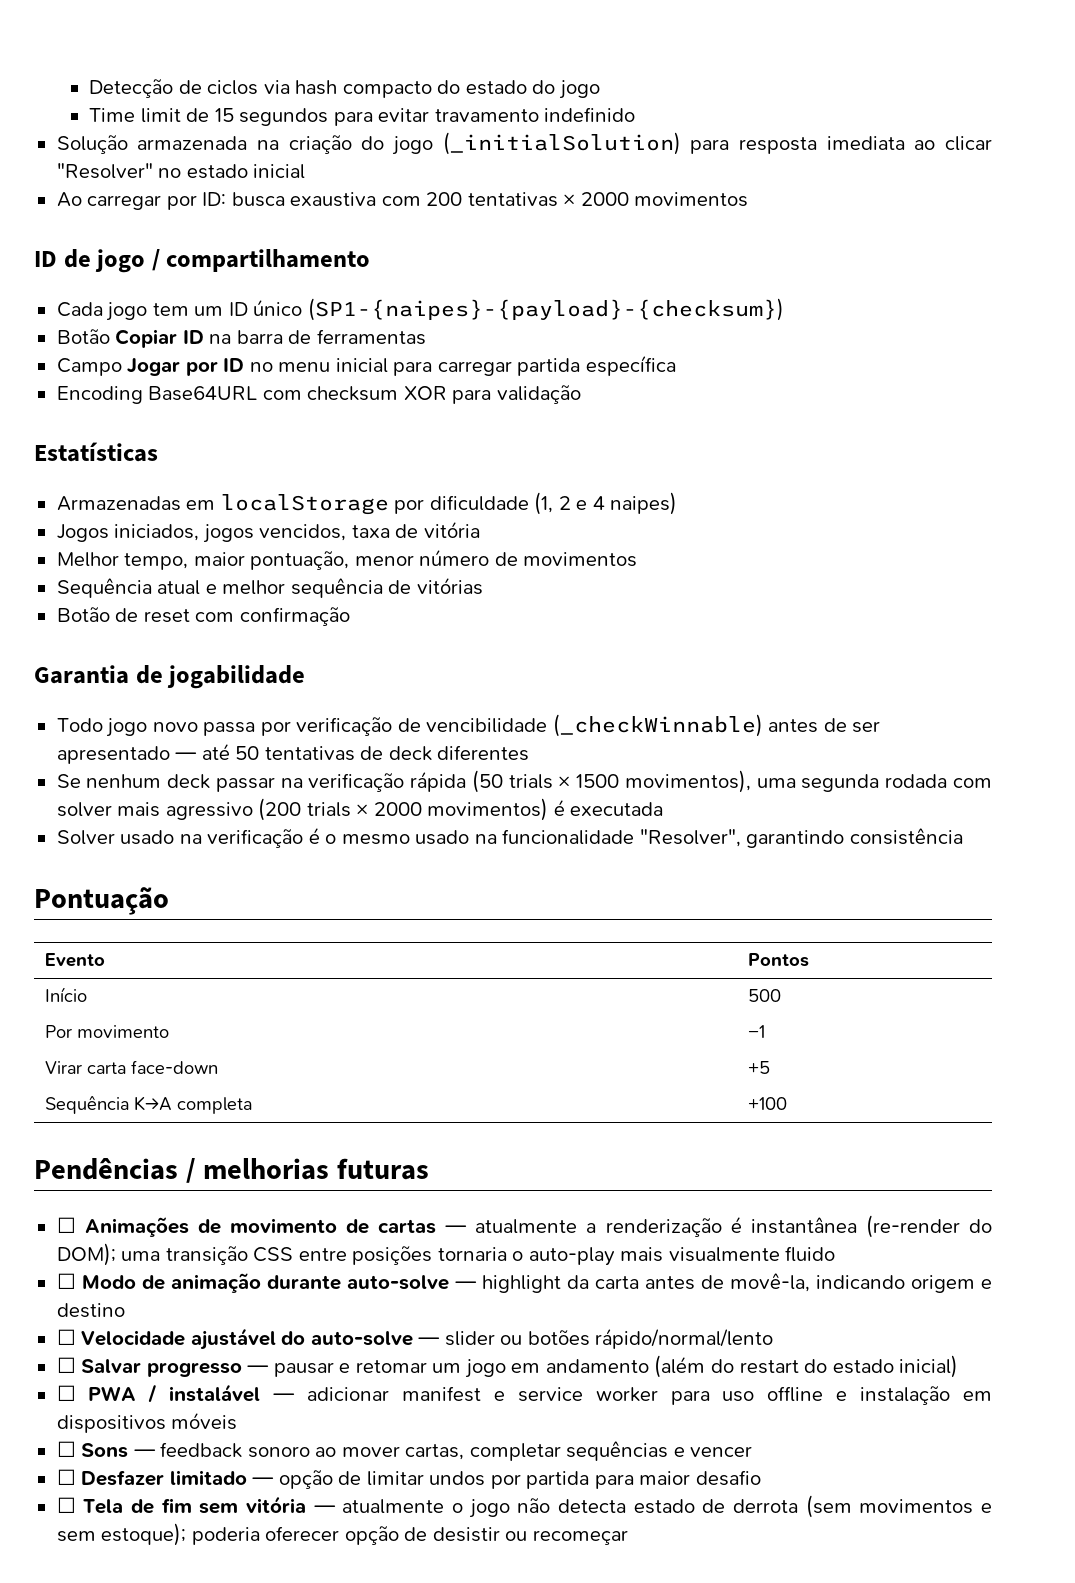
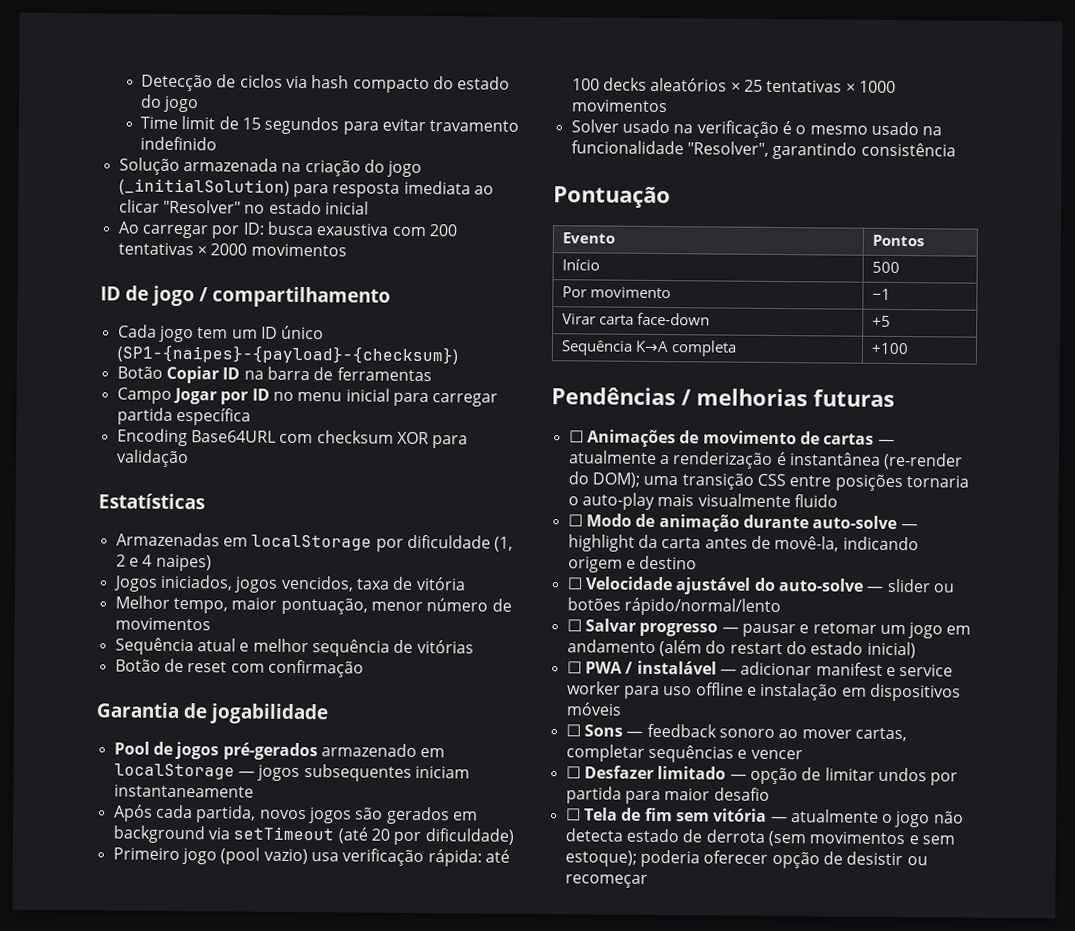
[56,714,881,737] [56,743,530,764] [56,770,992,793] [56,798,664,821] Todo jogo novo passa por verificação de vencibilidade (_checkWinnable) antes de ser apresentado — até 50 tentativas de deck diferentes // Se nenhum deck passar na verificação rápida (50 trials × 1500 movimentos), uma segunda rodada com solver mais agressivo (200 trials × 2000 movimentos) é executada -> [113,741,446,761] [113,763,470,782] [113,784,254,798] [113,804,478,825] [112,825,514,846] [112,847,510,867] [571,77,896,93] [570,99,668,113] Pool de jogos pré-gerados armazenado em localStorage — jogos subsequentes iniciam instantaneamente // Após cada partida, novos jogos são gerados em background via setTimeout (até 20 por dificuldade) // Primeiro jogo (pool vazio) usa verificação rápida: até 100 decks aleatórios × 25 tentativas × 1000 movimentos

